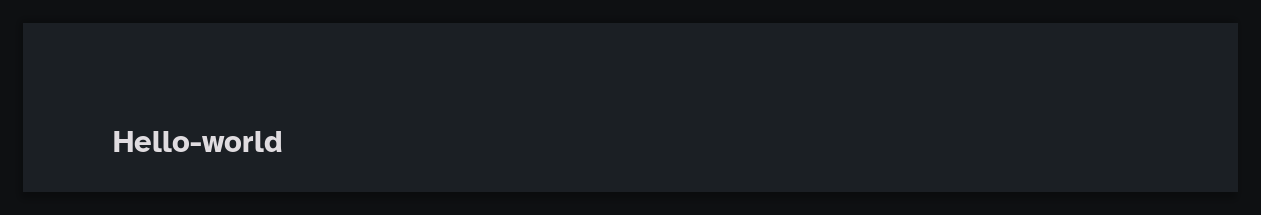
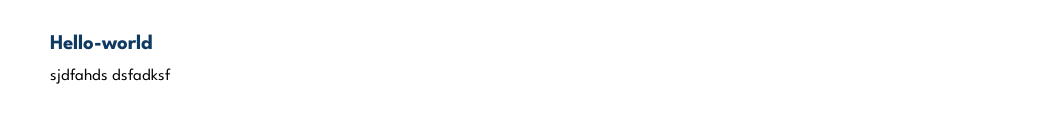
(282, 141) none -> [50,68,172,84] // sjdfahds dsfadksf

